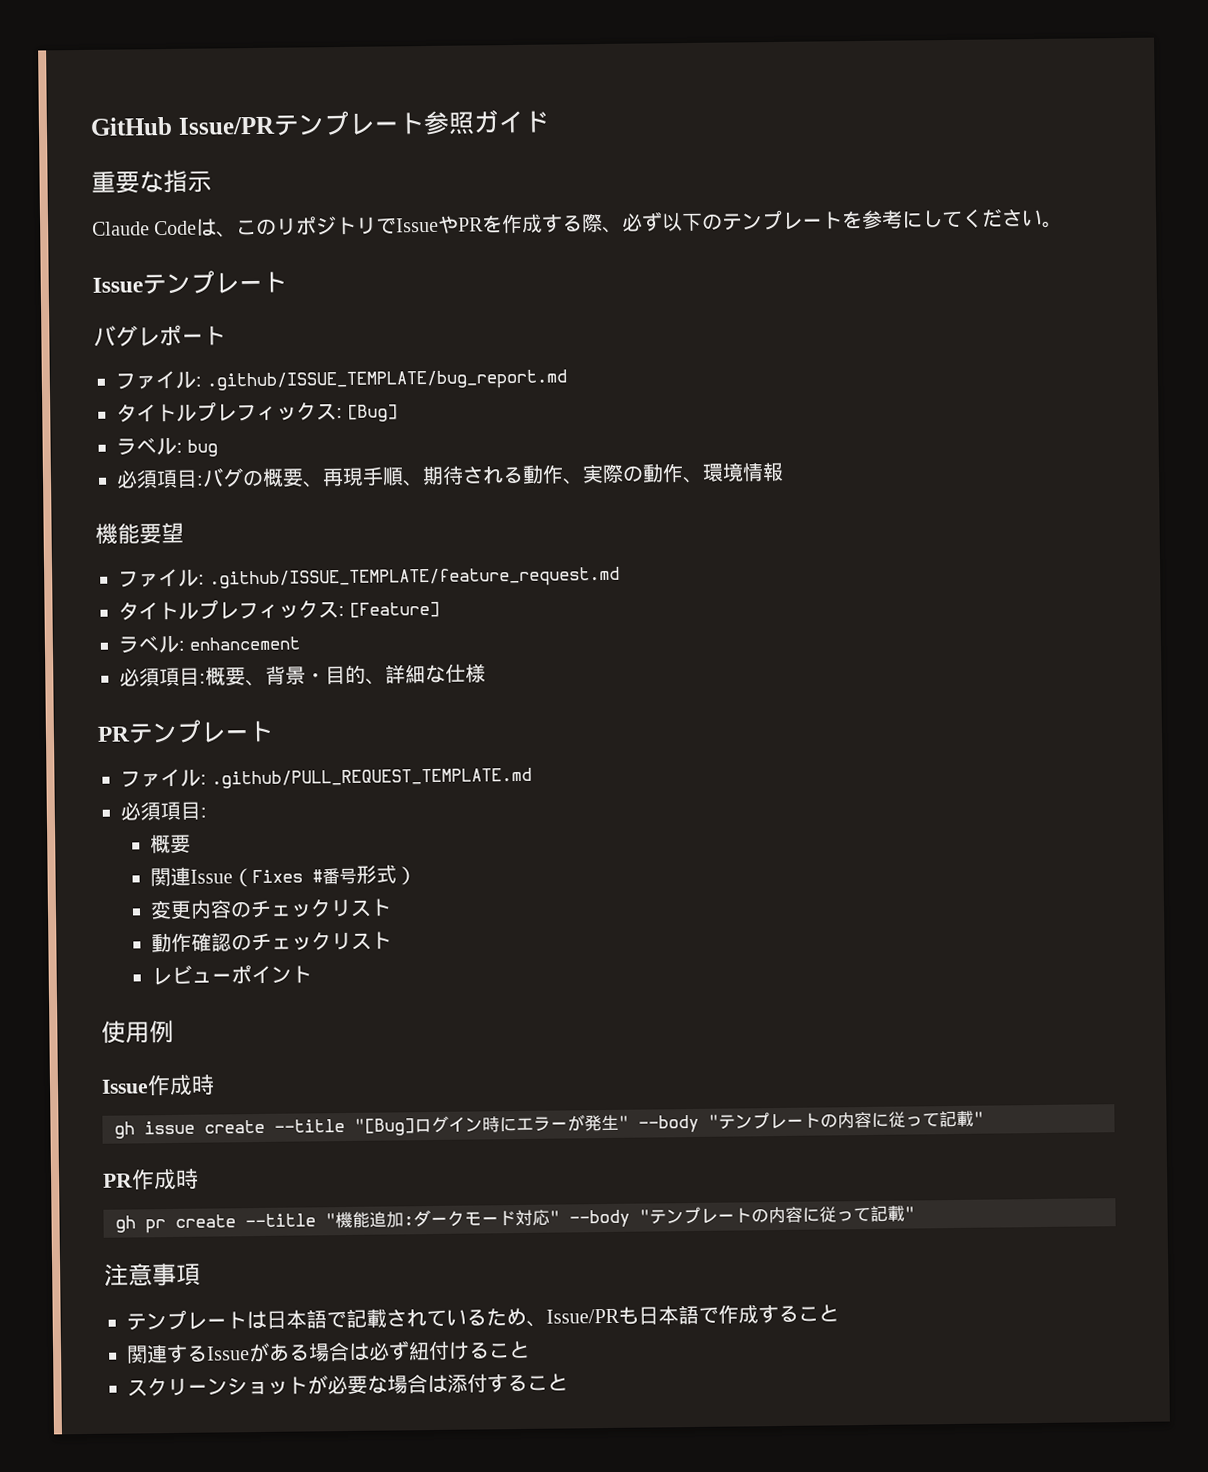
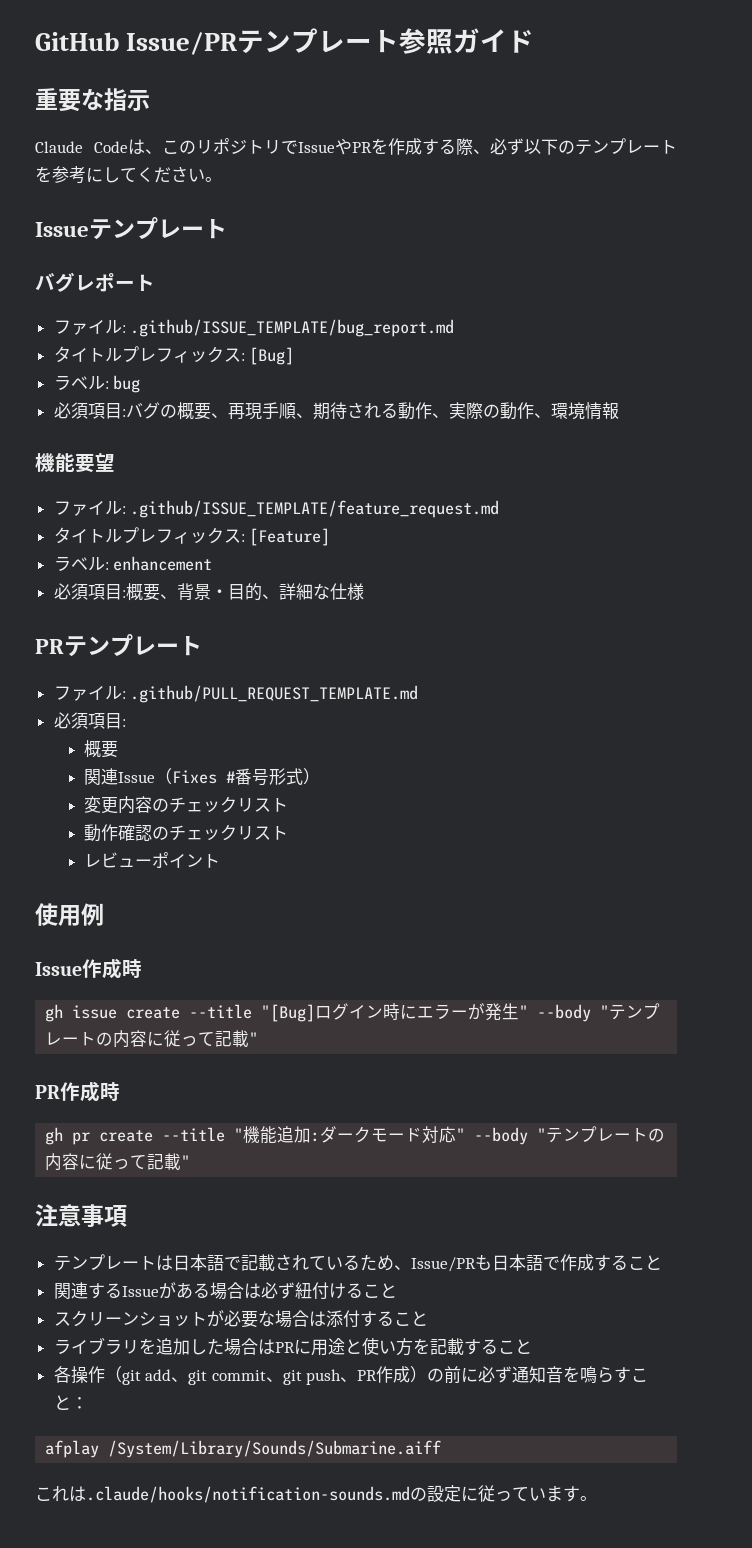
(568, 1382) none -> [53,1337,532,1356] [53,1366,649,1385] [53,1395,88,1410] [45,1440,442,1458] [35,1485,597,1503] // ライブラリを追加した場合はPRに用途と使い方を記載すること // 各操作（git add、git commit、git push、PR作成）の前に必ず通知音を鳴らすこと： // afplay /System/Library/Sounds/Submarine.aiff // これは.claude/hooks/notification-sounds.mdの設定に従っています。

